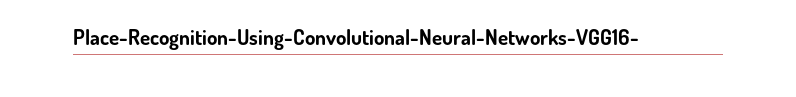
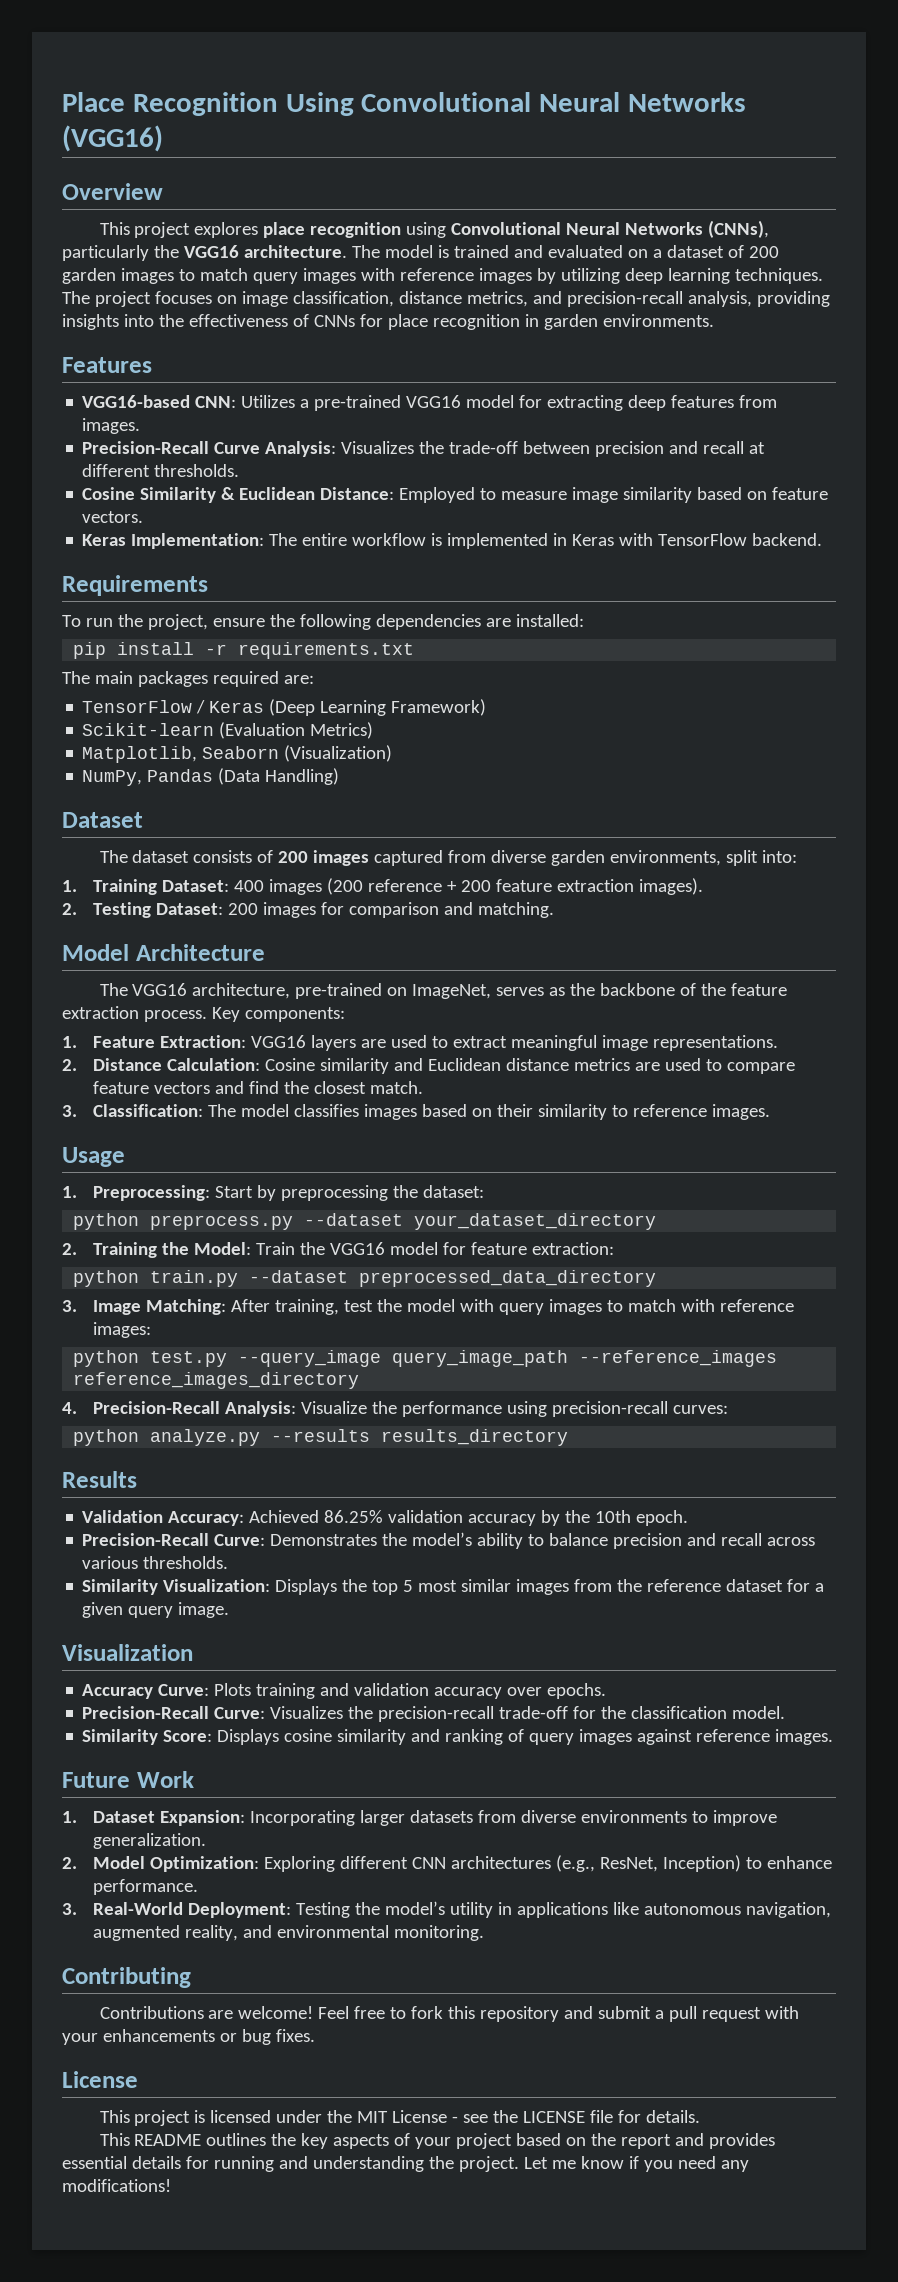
[73,29,639,50] Place-Recognition-Using-Convolutional-Neural-Networks-VGG16- -> [62,92,747,116] [62,125,163,152] [62,183,163,200] [99,220,770,238] [62,245,779,261] [62,268,823,284] [62,291,830,307] [62,314,714,330] [62,357,152,373] [82,395,778,411] [82,418,141,434] [82,441,766,457] [82,464,240,477] [82,487,829,503] [82,511,144,523] [82,533,823,549] [62,575,208,596] [62,614,584,630] [73,642,415,659] [62,671,314,687] [82,699,487,716] [82,722,374,739] [82,745,393,763] [82,768,340,786] [62,812,143,828] [99,850,798,866] [62,878,704,895] [62,902,555,918] [62,944,265,961] [99,983,788,999] [62,1006,345,1022] [62,1035,779,1051] [62,1058,796,1074] [93,1081,424,1094] [62,1104,771,1120] [62,1147,125,1167] [62,1185,485,1201] [73,1213,657,1230] [62,1242,615,1258] [73,1270,657,1287] [62,1299,795,1315] [93,1322,152,1338] [73,1350,778,1367] [73,1372,360,1389] [62,1401,729,1417] [73,1429,569,1446] [62,1471,137,1488] [82,1510,689,1526] [82,1532,816,1549] [82,1556,229,1569] [82,1579,825,1595] [82,1602,230,1618] [62,1644,193,1661] [82,1683,607,1699] [82,1706,786,1722] [82,1729,834,1745] [62,1771,194,1788] [62,1810,778,1826] [93,1833,207,1849] [62,1855,833,1872] [93,1879,199,1895] [62,1901,832,1918] [93,1925,485,1941] [62,1967,191,1988] [99,2006,800,2022] [62,2029,315,2045] [62,2071,138,2088] [99,2110,701,2126] [99,2133,776,2149] [62,2156,749,2172] [62,2179,171,2192] Place Recognition Using Convolutional Neural Networks (VGG16) // Overview // This project explores place recognition using Convolutional Neural Networks (CNNs), particularly the VGG16 architecture. The model is trained and evaluated on a dataset of 200 garden images to match query images with reference images by utilizing deep learning techniques. The project focuses on image classification, distance metrics, and precision-recall analysis, providing insights into the effectiveness of CNNs for place recognition in garden environments. // Features // VGG16-based CNN: Utilizes a pre-trained VGG16 model for extracting deep features from images. // Precision-Recall Curve Analysis: Visualizes the trade-off between precision and recall at different thresholds. // Cosine Similarity & Euclidean Distance: Employed to measure image similarity based on feature vectors. // Keras Implementation: The entire workflow is implemented in Keras with TensorFlow backend. // Requirements // To run the project, ensure the following dependencies are installed: // pip install -r requirements.txt // The main packages required are: // TensorFlow / Keras (Deep Learning Framework) // Scikit-learn (Evaluation Metrics) // Matplotlib, Seaborn (Visualization) // NumPy, Pandas (Data Handling) // Dataset // The dataset consists of 200 images captured from diverse garden environments, split into: // 1. Training Dataset: 400 images (200 reference + 200 feature extraction images). // 2. Testing Dataset: 200 images for comparison and matching. // Model Architecture // The VGG16 architecture, pre-trained on ImageNet, serves as the backbone of the feature extraction process. Key components: // 1. Feature Extraction: VGG16 layers are used to extract meaningful image representations. // 2. Distance Calculation: Cosine similarity and Euclidean distance metrics are used to compare feature vectors and find the closest match. // 3. Classification: The model classifies images based on their similarity to reference images. // Usage // 1. Preprocessing: Start by preprocessing the dataset: // python preprocess.py --dataset your_dataset_directory // 2. Training the Model: Train the VGG16 model for feature extraction: // python train.py --dataset preprocessed_data_directory // 3. Image Matching: After training, test the model with query images to match with reference images: // python test.py --query_image query_image_path --reference_images reference_images_directory // 4. Precision-Recall Analysis: Visualize the performance using precision-recall curves: // python analyze.py --results results_directory // Results // Validation Accuracy: Achieved 86.25% validation accuracy by the 10th epoch. // Precision-Recall Curve: Demonstrates the model’s ability to balance precision and recall across various thresholds. // Similarity Visualization: Displays the top 5 most similar images from the reference dataset for a given query image. // Visualization // Accuracy Curve: Plots training and validation accuracy over epochs. // Precision-Recall Curve: Visualizes the precision-recall trade-off for the classification model. // Similarity Score: Displays cosine similarity and ranking of query images against reference images. // Future Work // 1. Dataset Expansion: Incorporating larger datasets from diverse environments to improve generalization. // 2. Model Optimization: Exploring different CNN architectures (e.g., ResNet, Inception) to enhance performance. // 3. Real-World Deployment: Testing the model’s utility in applications like autonomous navigation, augmented reality, and environmental monitoring. // Contributing // Contributions are welcome! Feel free to fork this repository and submit a pull request with your enhancements or bug fixes. // License // This project is licensed under the MIT License - see the LICENSE file for details. // This README outlines the key aspects of your project based on the report and provides essential details for running and understanding the project. Let me know if you need any modifications!

